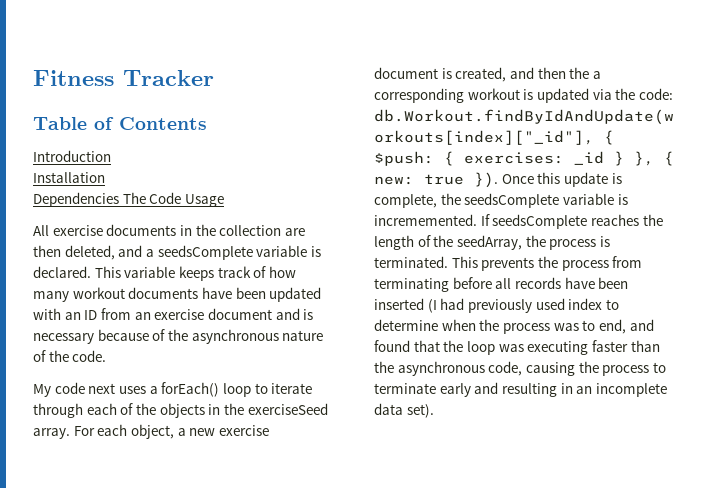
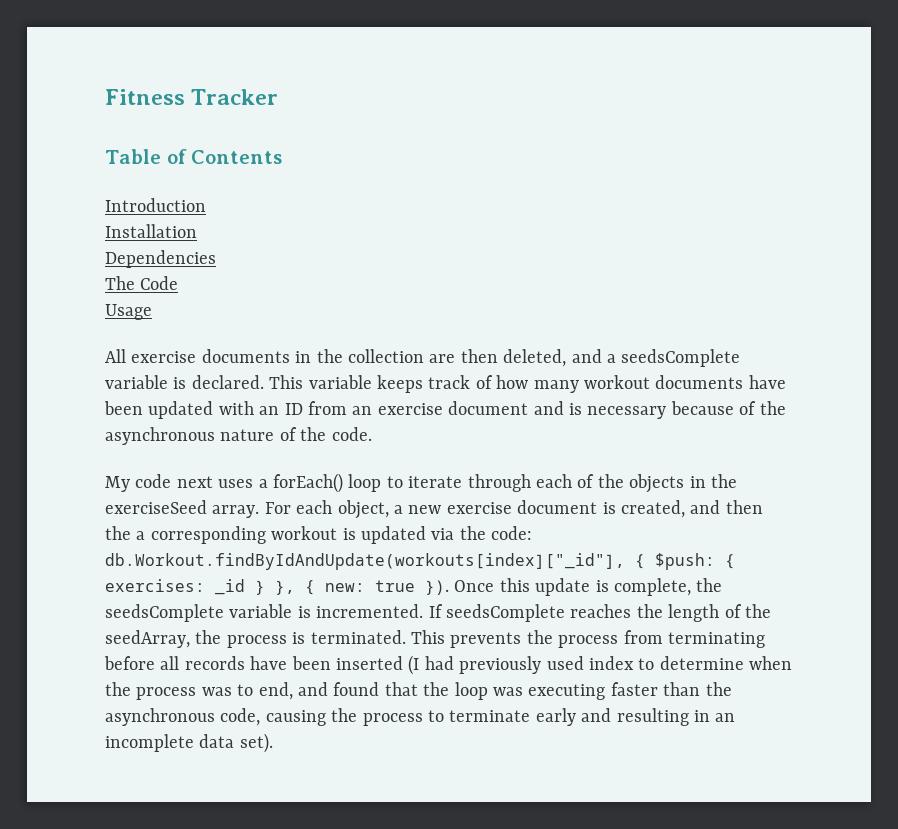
(119, 199) none -> (216, 259) //
(182, 198) none -> (179, 283) //
[374,214,477,226] incrememented. -> [316,604,424,618] incremented.

